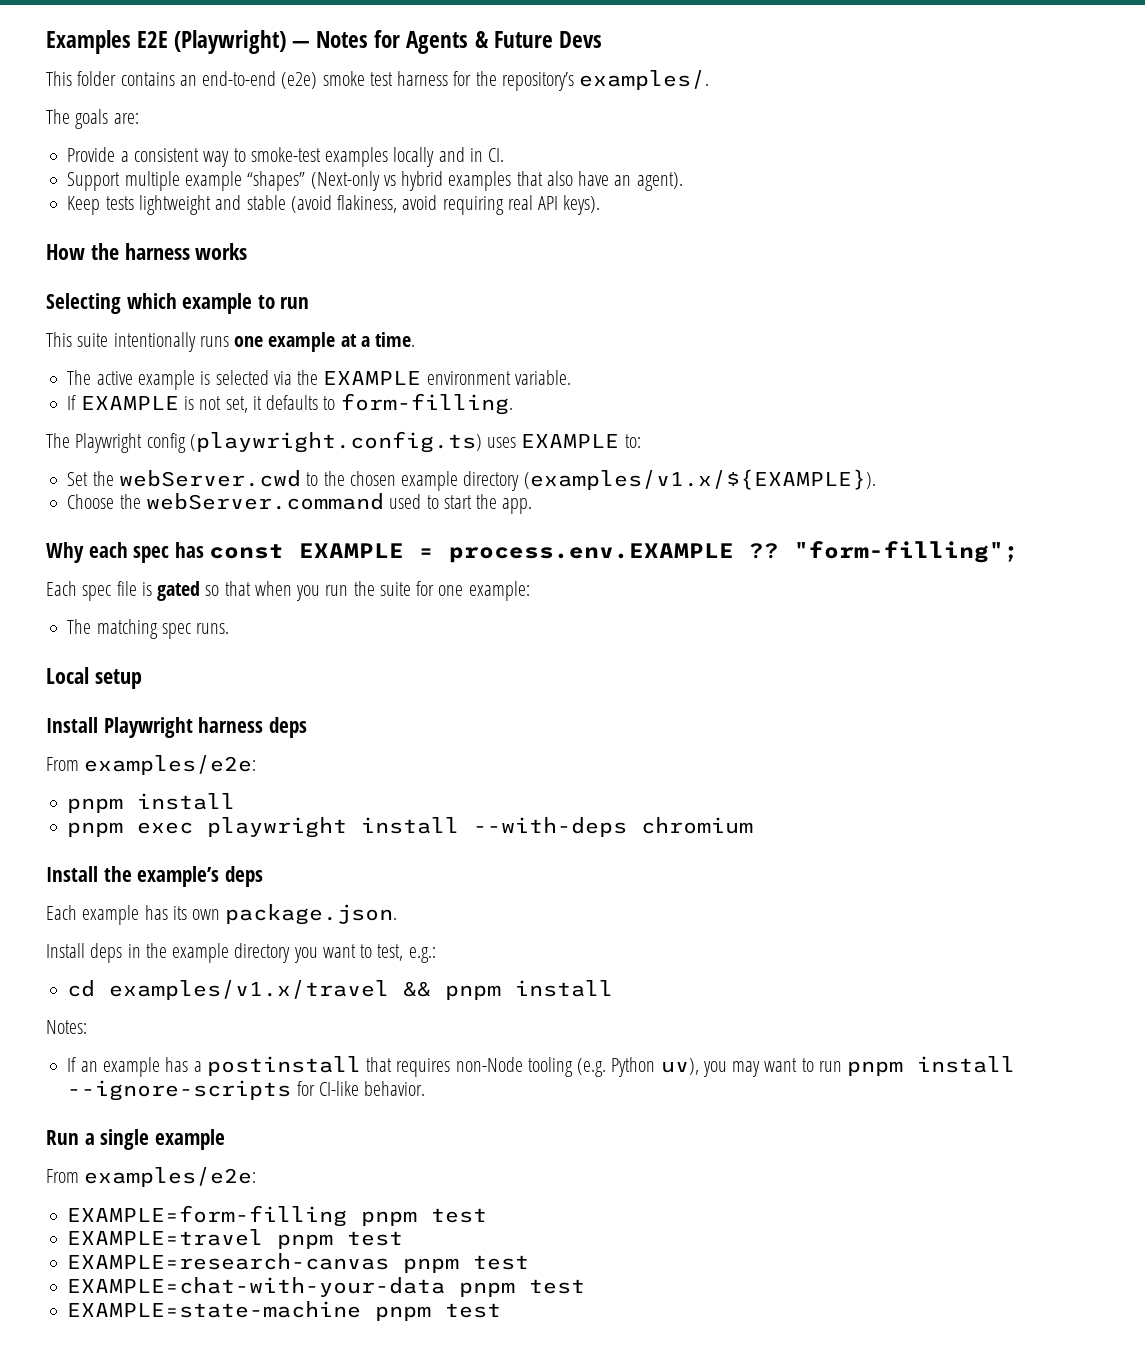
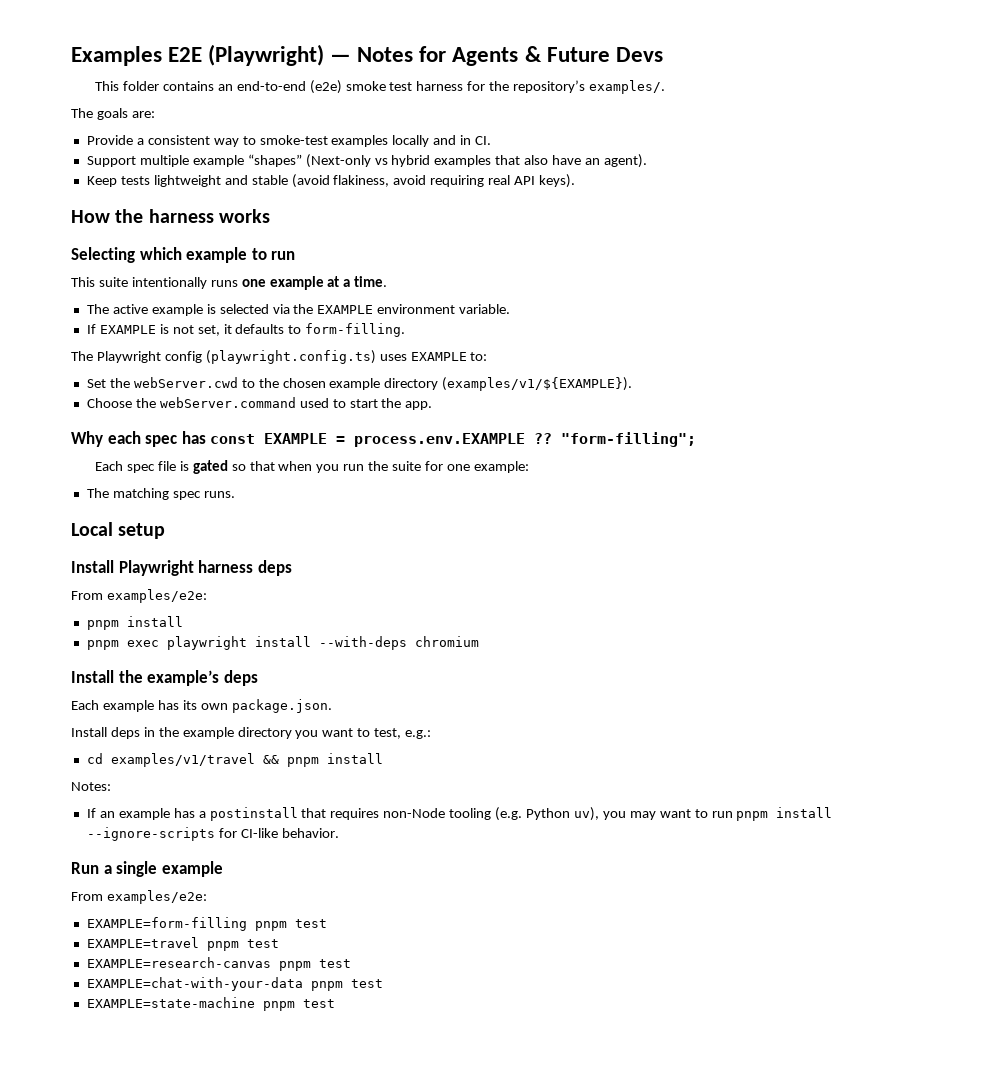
[523,469,876,490] (examples/v1.x/${EXAMPLE}). -> [442,377,633,391] (examples/v1/${EXAMPLE}).
[109,980,390,1000] examples/v1.x/travel -> [110,753,255,767] examples/v1/travel

